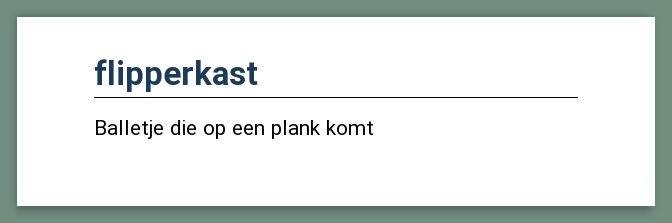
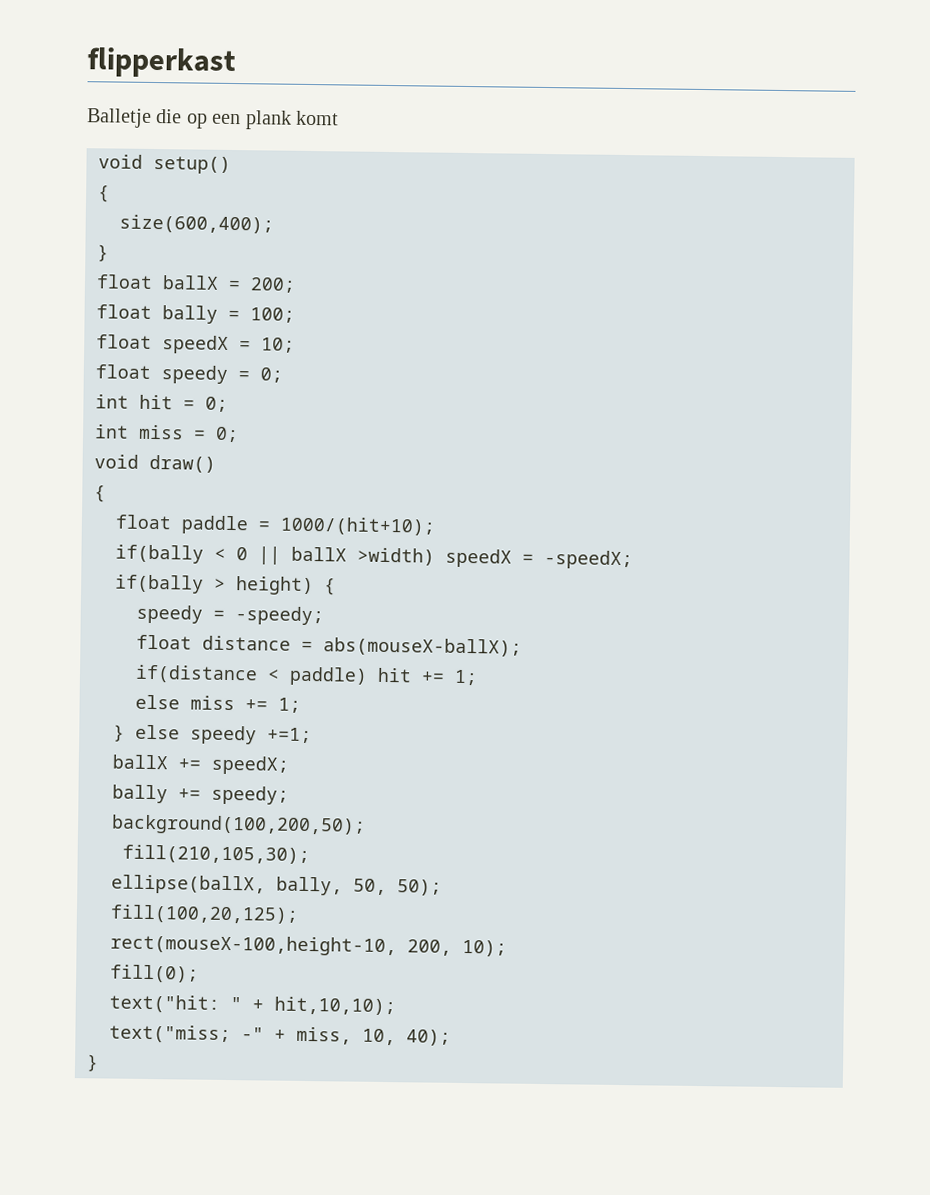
(374, 127) none -> [98,154,231,174] [98,185,110,203] [119,214,274,234] [97,244,109,262] [96,274,296,293] [96,304,295,324] [96,334,295,354] [95,364,283,384] [95,394,228,412] [94,424,239,443] [94,454,216,473] [94,485,106,503] [115,514,436,536] [115,544,633,570] [115,574,336,596] [136,604,324,626] [136,634,522,657] [135,664,478,686] [135,694,301,713] [113,724,312,745] [112,754,289,775] [112,784,289,805] [111,814,366,836] [122,844,310,865] [111,874,442,896] [110,904,299,924] [110,934,507,957] [110,964,199,983] [109,994,396,1016] [109,1024,451,1046] [86,1054,99,1072] // void setup() // { // size(600,400); // } // float ballX = 200; // float bally = 100; // float speedX = 10; // float speedy = 0; // int hit = 0; // int miss = 0; // void draw() // { // float paddle = 1000/(hit+10); // if(bally < 0 || ballX >width) speedX = -speedX; // if(bally > height) { // speedy = -speedy; // float distance = abs(mouseX-ballX); // if(distance < paddle) hit += 1; // else miss += 1; // } else speedy +=1; // ballX += speedX; // bally += speedy; // background(100,200,50); // fill(210,105,30); // ellipse(ballX, bally, 50, 50); // fill(100,20,125); // rect(mouseX-100,height-10, 200, 10); // fill(0); // text("hit: " + hit,10,10); // text("miss; -" + miss, 10, 40); // }

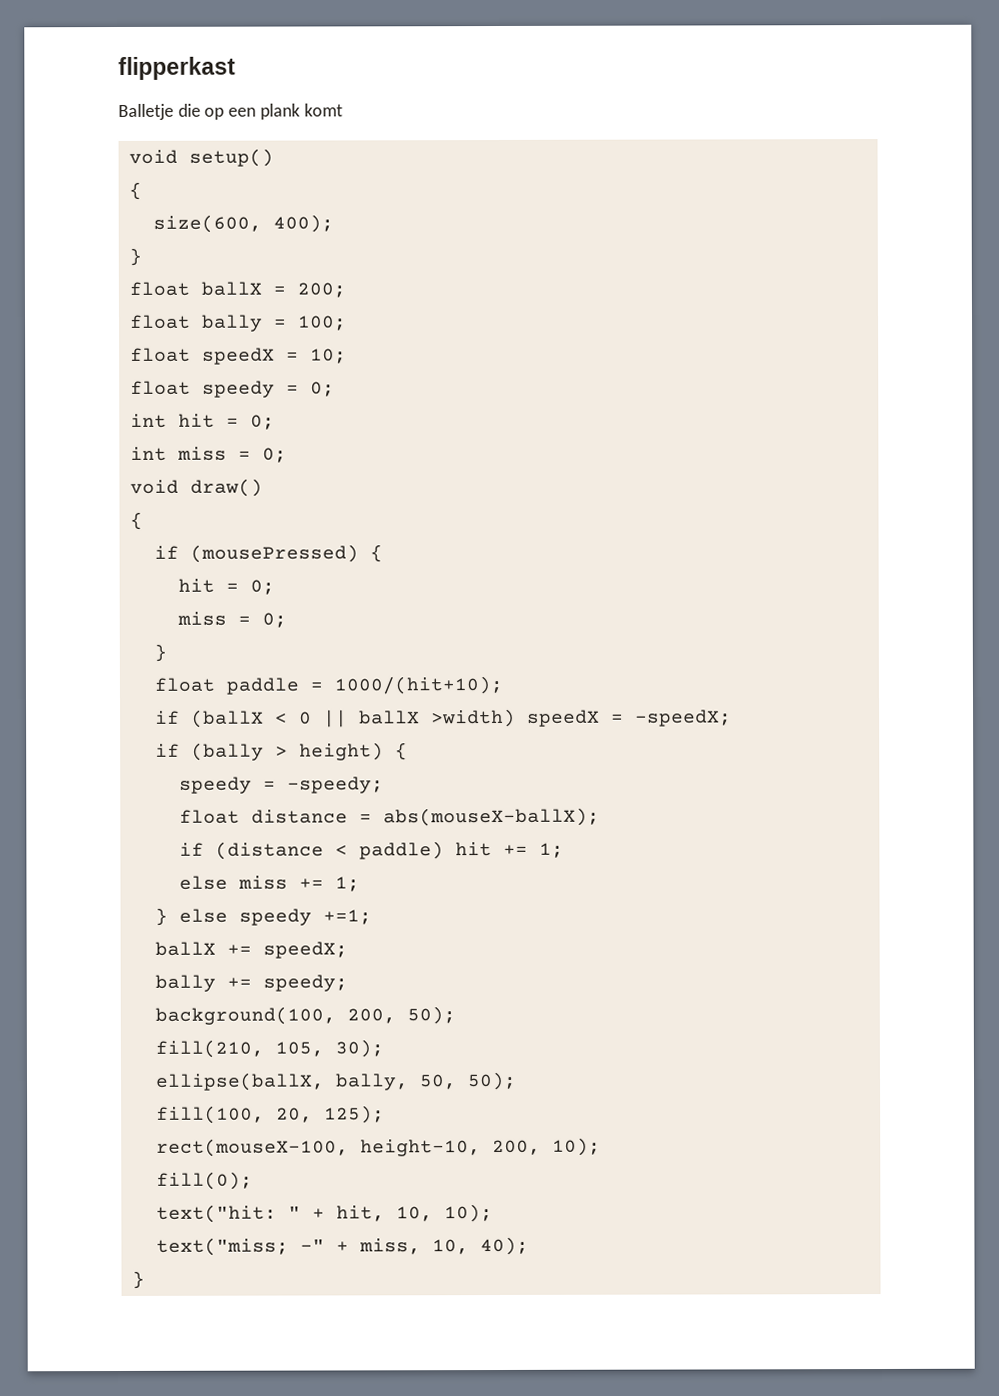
[119,214,274,234] size(600,400); -> [152,214,334,233] size(600, 400);
(106, 494) none -> [153,544,383,563] [177,578,275,595] [176,611,287,628] [153,643,167,662] // if (mousePressed) { // hit = 0; // miss = 0; // }
[115,544,204,564] if(bally -> [154,709,264,728] if (ballX
[115,574,204,594] if(bally -> [154,742,264,761] if (bally
[135,664,258,684] if(distance -> [178,841,324,860] if (distance
[111,814,366,836] [122,844,310,865] background(100,200,50); // fill(210,105,30); -> [154,1006,456,1025] [154,1039,384,1058] background(100, 200, 50); // fill(210, 105, 30);
[110,904,299,924] [110,934,397,957] fill(100,20,125); // rect(mouseX-100,height-10, -> [155,1105,385,1124] [155,1138,481,1157] fill(100, 20, 125); // rect(mouseX-100, height-10,
[274,996,396,1016] hit,10,10); -> [335,1204,493,1223] hit, 10, 10);

